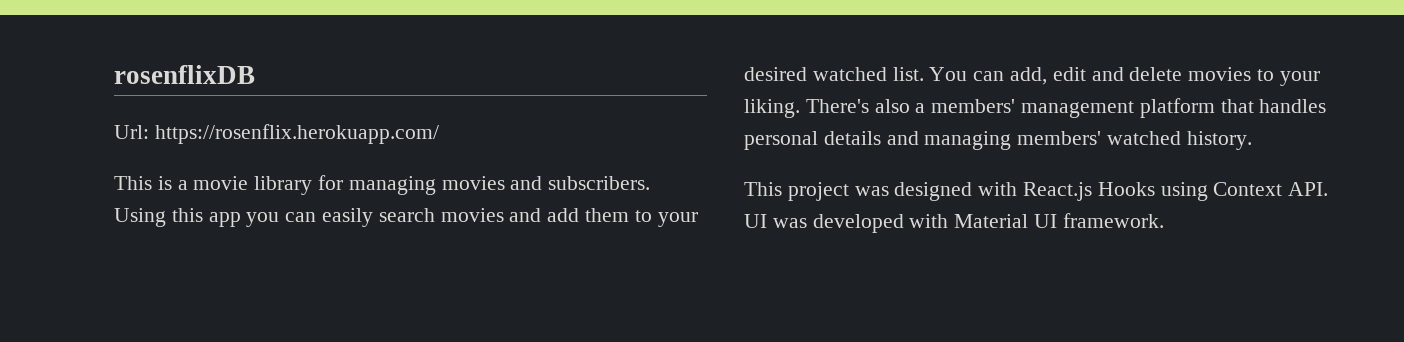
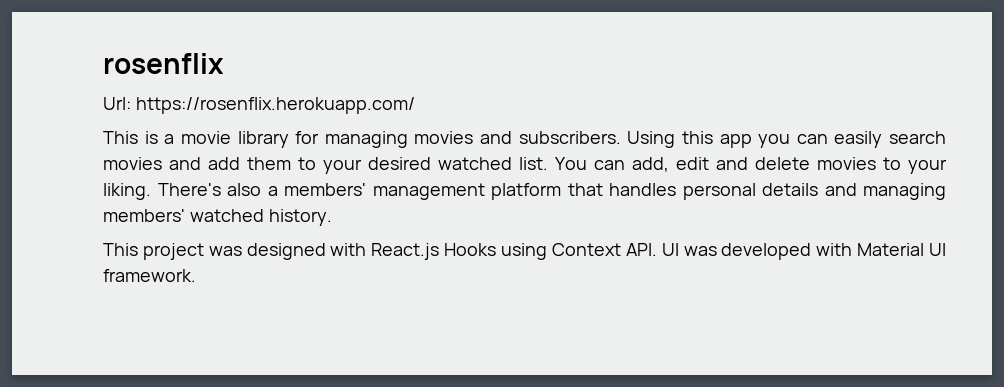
[114,65,255,84] rosenflixDB -> [103,53,224,74] rosenflix

